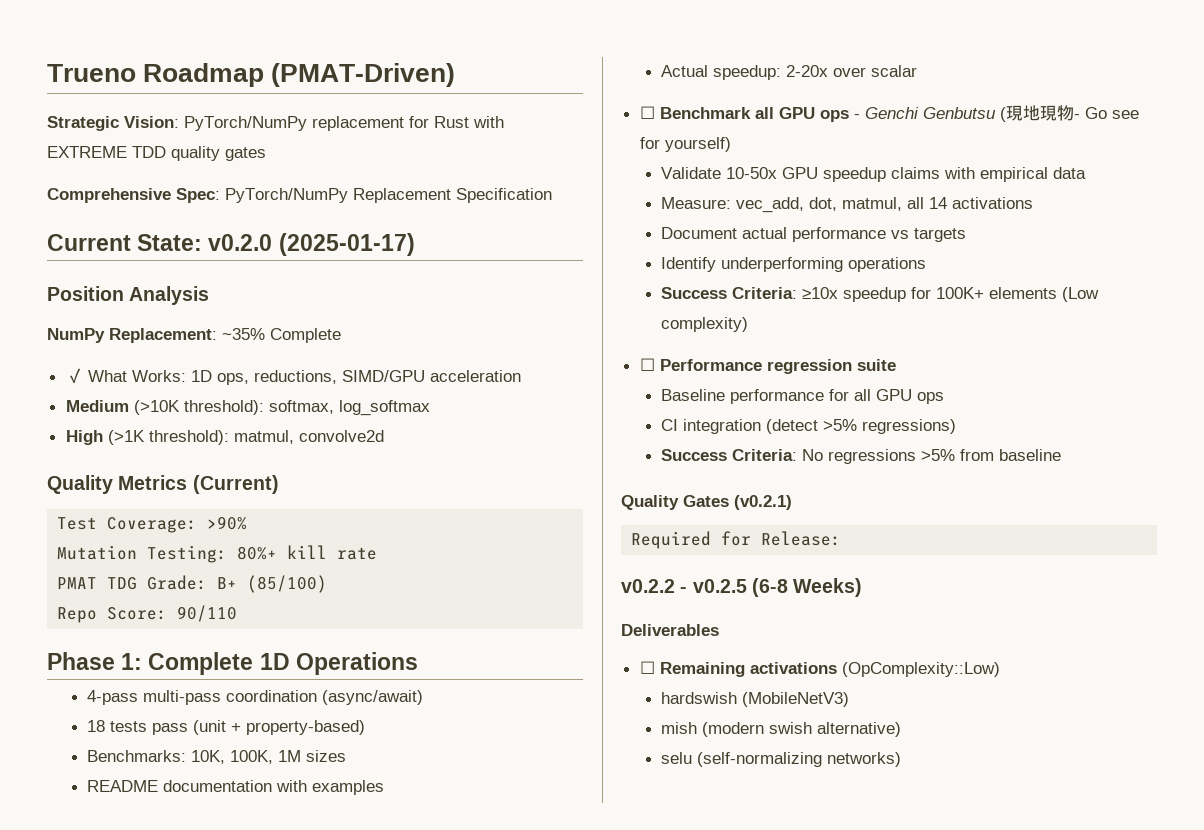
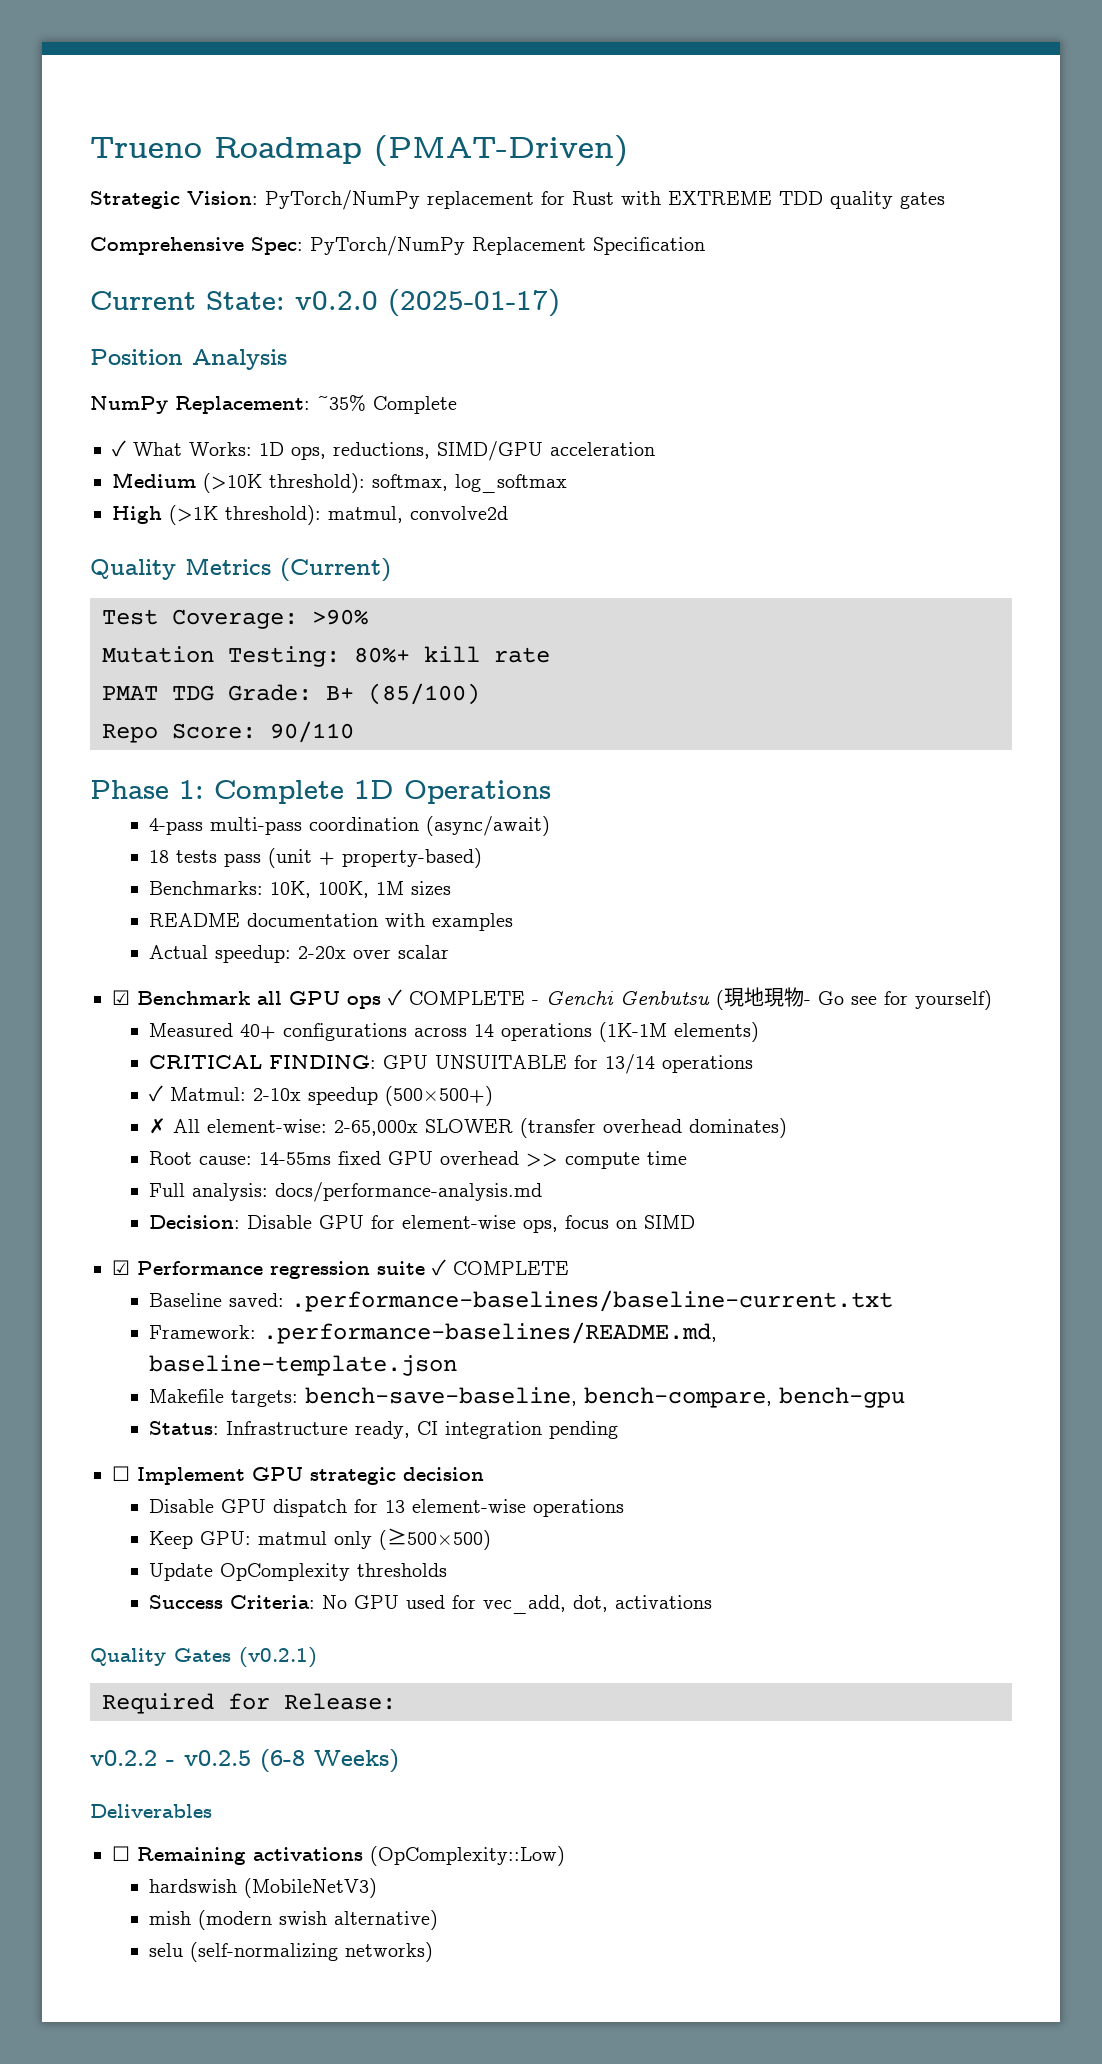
[639,106,655,119] ☐ -> [112,990,130,1005] ☑
(849, 116) none -> [388,989,525,1006] ✓ COMPLETE
[661,167,1087,182] [661,197,1034,213] [661,227,967,242] [661,257,927,272] [661,287,1100,302] [661,317,749,332] [639,358,655,371] Validate 10-50x GPU speedup claims with empirical data // Measure: vec_add, dot, matmul, all 14 activations // Document actual performance vs targets // Identify underperforming operations // Success Criteria: ≥10x speedup for 100K+ elements (Low complexity) // ☐ -> [148,1022,759,1042] [148,1054,753,1074] [148,1085,493,1106] [148,1118,787,1138] [148,1151,687,1169] [148,1182,542,1202] [148,1215,695,1233] [112,1260,130,1275] Measured 40+ configurations across 14 operations (1K-1M elements) // CRITICAL FINDING: GPU UNSUITABLE for 13/14 operations // ✓ Matmul: 2-10x speedup (500×500+) // ✗ All element-wise: 2-65,000x SLOWER (transfer overhead dominates) // Root cause: 14-55ms fixed GPU overhead >> compute time // Full analysis: docs/performance-analysis.md // Decision: Disable GPU for element-wise ops, focus on SIMD // ☑
(896, 365) none -> [432,1259,569,1276] ✓ COMPLETE
[730,389,945,404] [661,419,957,434] [661,449,1062,464] performance for all GPU ops // CI integration (detect >5% regressions) // Success Criteria: No regressions >5% from baseline -> [228,1290,893,1312] [148,1322,717,1344] [148,1355,457,1376] [148,1387,905,1408] [148,1421,618,1439] [112,1466,484,1485] [148,1499,624,1517] [148,1528,491,1550] [148,1563,447,1581] [148,1595,712,1614] saved: .performance-baselines/baseline-current.txt // Framework: .performance-baselines/README.md, baseline-template.json // Makefile targets: bench-save-baseline, bench-compare, bench-gpu // Status: Infrastructure ready, CI integration pending // ☐ Implement GPU strategic decision // Disable GPU dispatch for 13 element-wise operations // Keep GPU: matmul only (≥500×500) // Update OpComplexity thresholds // Success Criteria: No GPU used for vec_add, dot, activations

